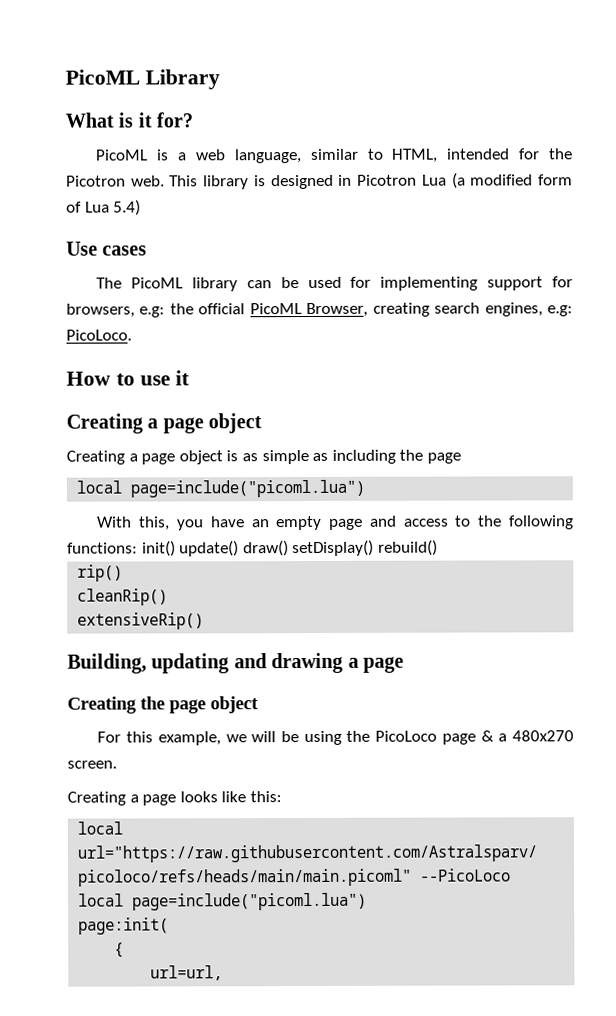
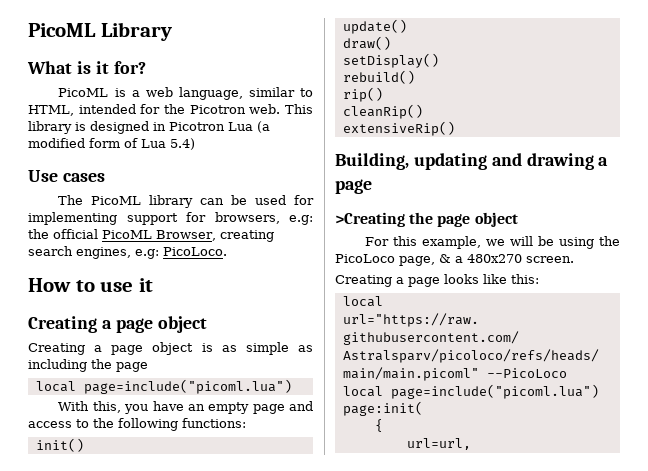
(138, 548) none -> (246, 423) //
(176, 548) none -> (84, 445) //
(240, 548) none -> (407, 26) //
(289, 548) none -> (391, 43) //
(375, 548) none -> (439, 60) //
[67,696,137,714] Creating -> [335,212,405,227] >Creating
[441,733,476,745] page -> [399,256,435,266] page,

